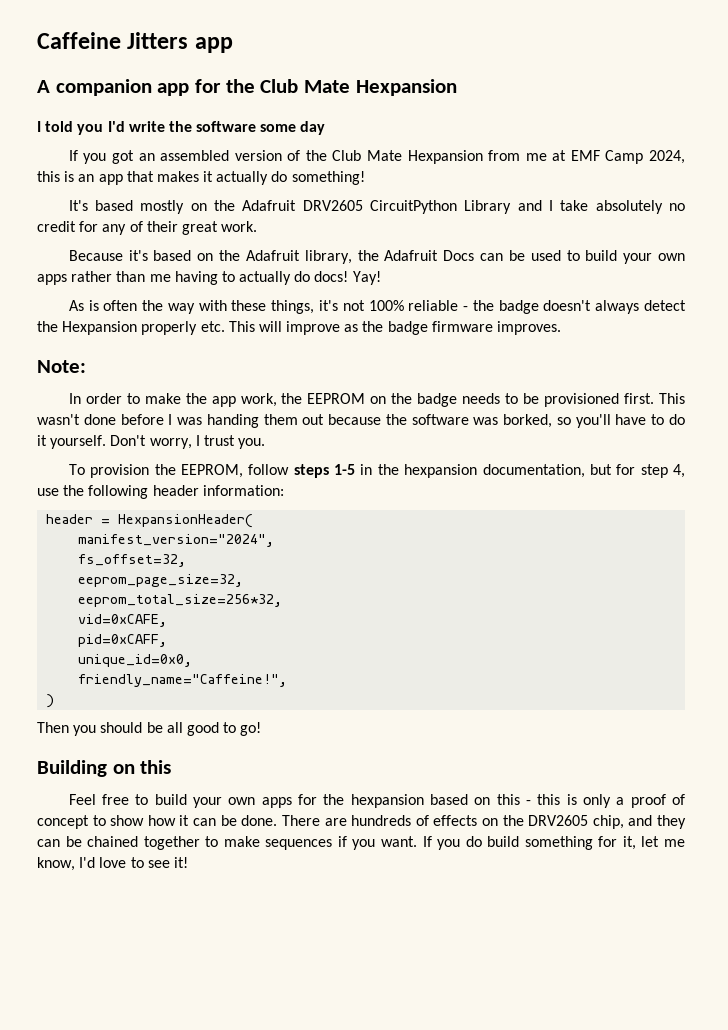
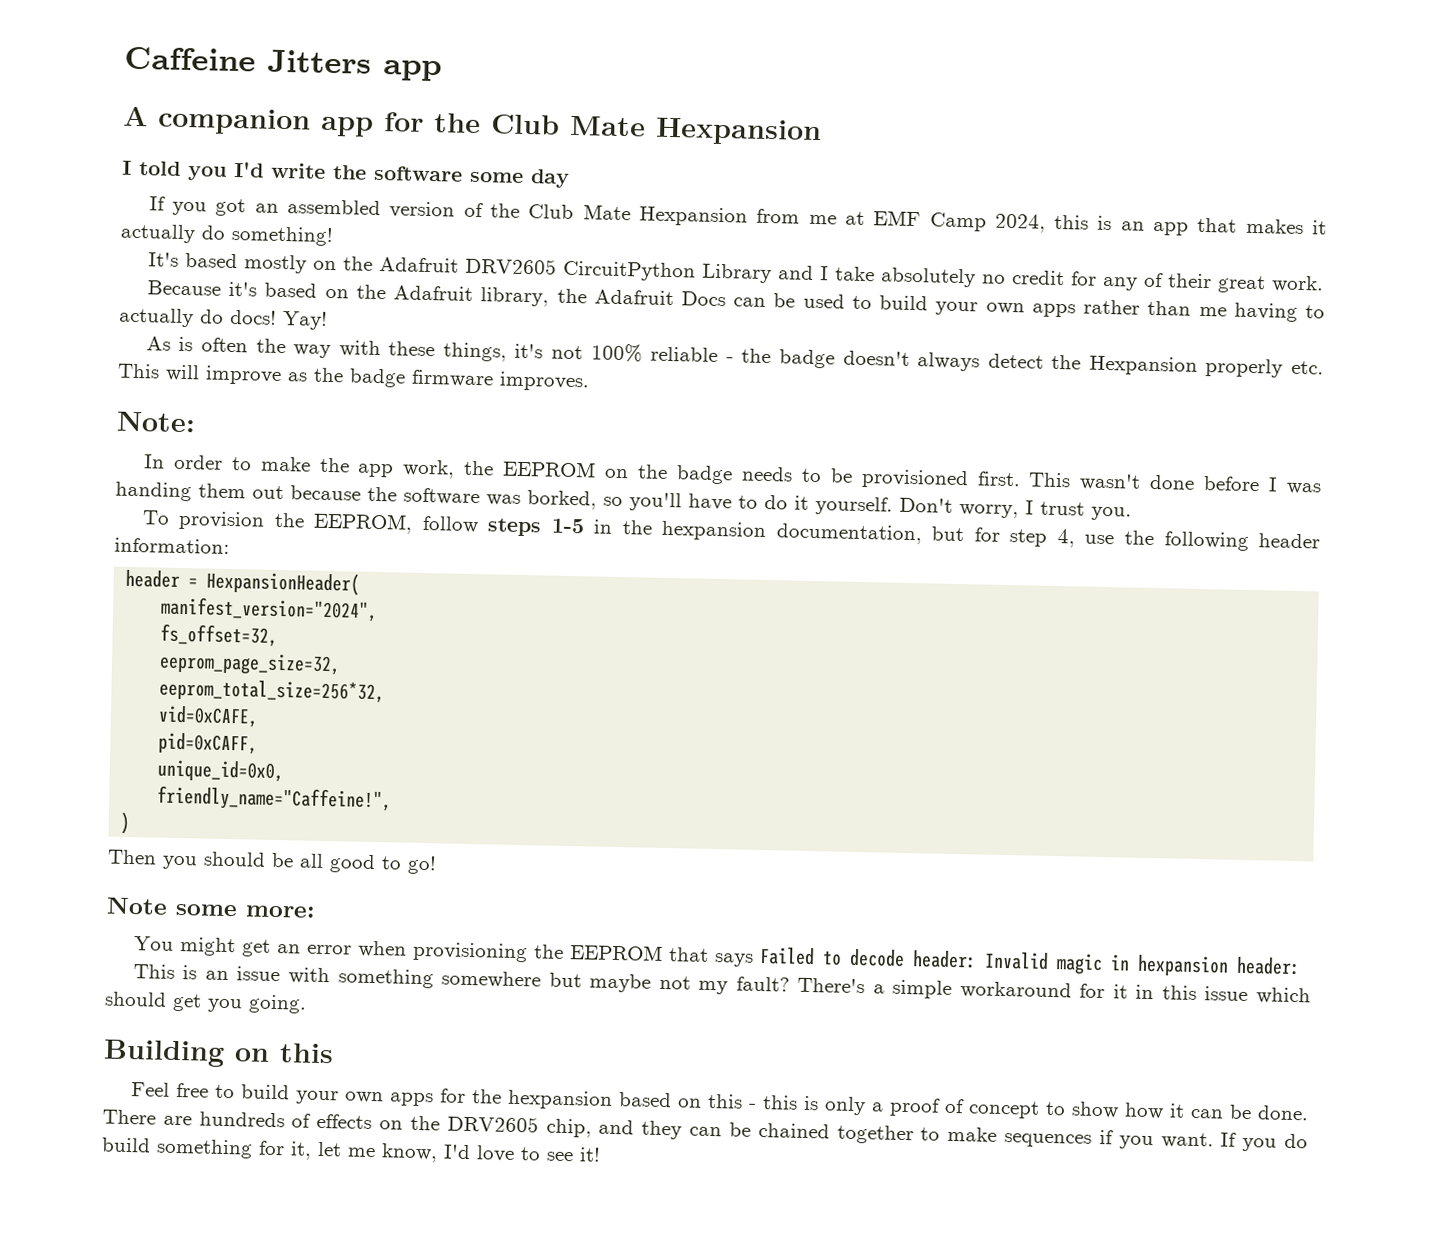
(262, 729) none -> [106,896,316,918] [133,936,1301,977] [132,964,1311,1005] [104,991,307,1014] // Note some more: // You might get an error when provisioning the EEPROM that says Failed to decode header: Invalid magic in hexpansion header: // This is an issue with something somewhere but maybe not my fault? There's a simple workaround for it in this issue which should get you going.

